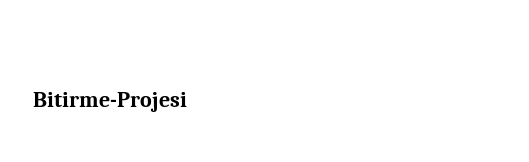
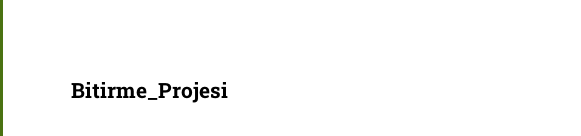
[33,92,187,112] Bitirme-Projesi -> [71,82,228,103] Bitirme_Projesi

